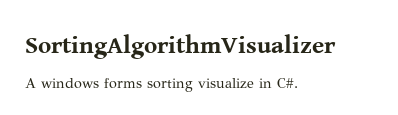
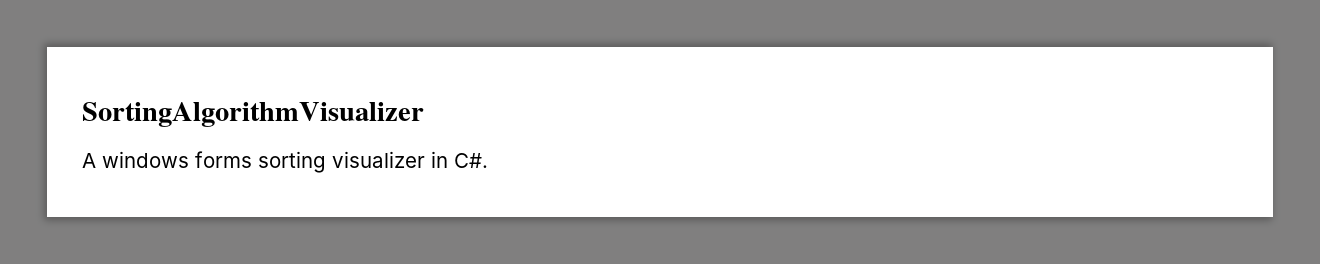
[198,78,254,89] visualize -> [332,151,425,168] visualizer

